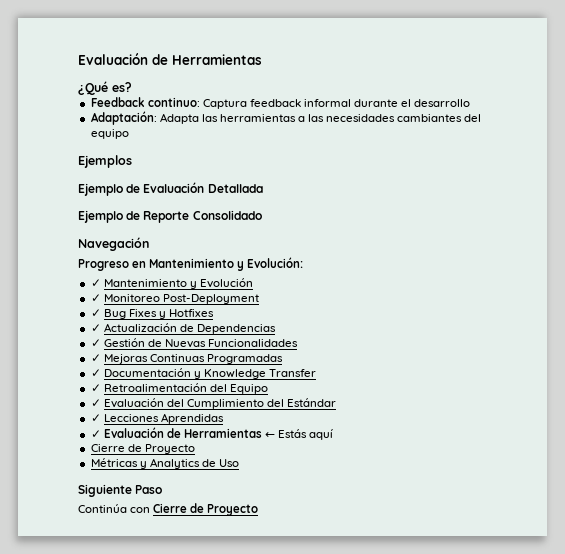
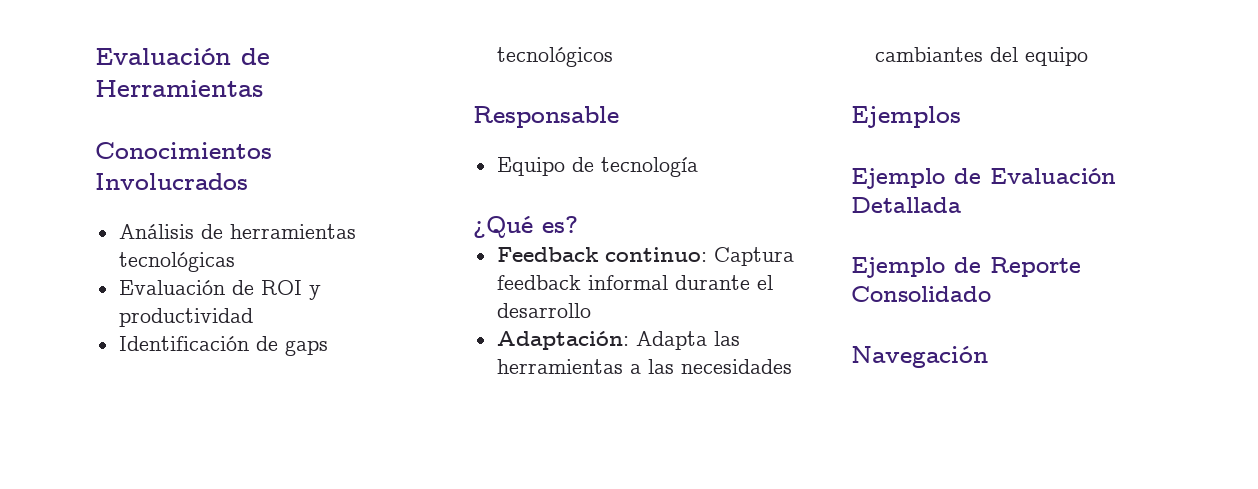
[78,53,262,65] Evaluación de Herramientas -> [95,48,270,65] [95,80,263,97] [95,142,272,159] [95,173,248,190] [118,224,356,239] [118,252,235,272] [118,280,321,300] [118,308,253,327] [118,336,328,356] [496,47,613,67] [473,106,619,128] [496,157,698,177] Evaluación de Herramientas // Conocimientos Involucrados // Análisis de herramientas tecnológicas // Evaluación de ROI y productividad // Identificación de gaps tecnológicos // Responsable // Equipo de tecnología
[78,257,304,271] [90,278,253,289] [90,294,259,304] [90,309,215,319] [90,323,276,334] [90,338,299,348] [90,354,283,364] [90,368,317,379] [90,383,268,394] [90,398,337,409] [90,413,224,424] [90,427,334,440] [90,444,195,454] [90,458,240,469] [78,484,163,497] [78,503,259,516] // Progreso en Mantenimiento y Evolución: // ✓ Mantenimiento y Evolución // ✓ Monitoreo Post-Deployment // ✓ Bug Fixes y Hotfixes // ✓ Actualización de Dependencias // ✓ Gestión de Nuevas Funcionalidades // ✓ Mejoras Continuas Programadas // ✓ Documentación y Knowledge Transfer // ✓ Retroalimentación del Equipo // ✓ Evaluación del Cumplimiento del Estándar // ✓ Lecciones Aprendidas // ✓ Evaluación de Herramientas ← Estás aquí // Cierre de Proyecto // Métricas y Analytics de Uso // Siguiente Paso // Continúa con Cierre de Proyecto -> (988, 357) none

